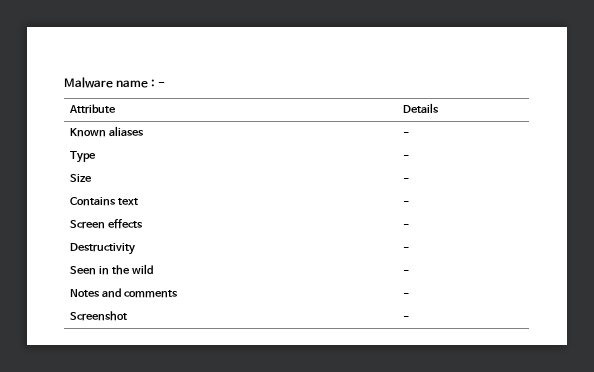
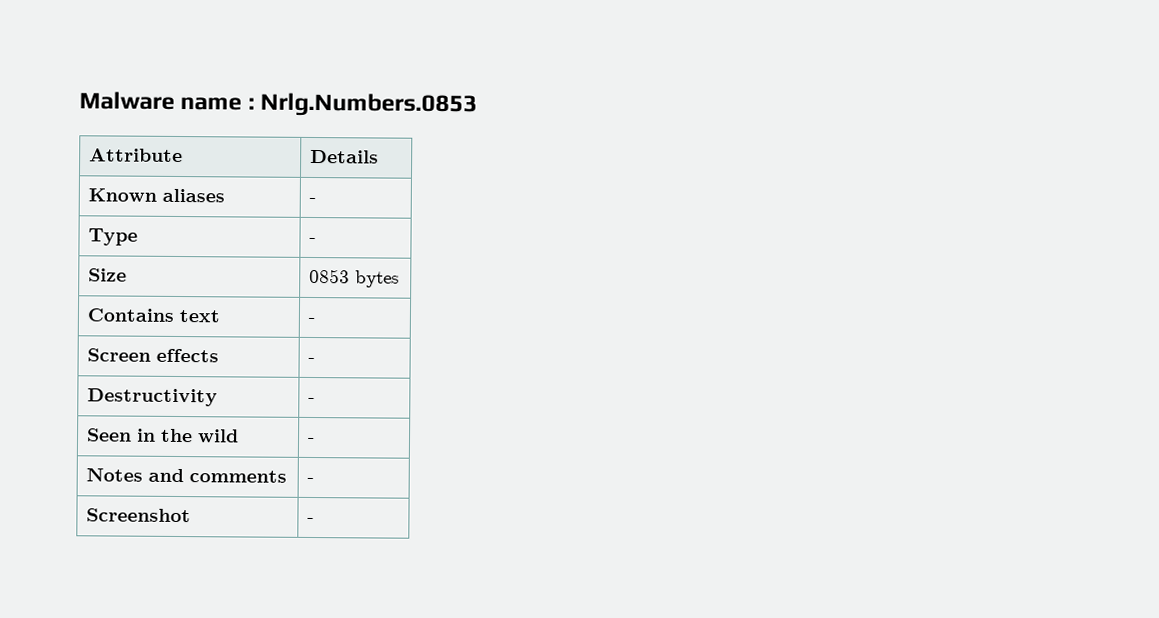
[158,82,166,87] - -> [260,92,479,118] Nrlg.Numbers.0853
[402,178,409,182] - -> [308,268,399,288] 0853 bytes

